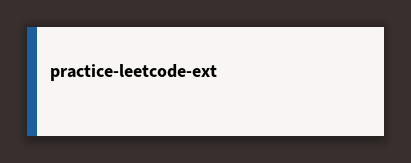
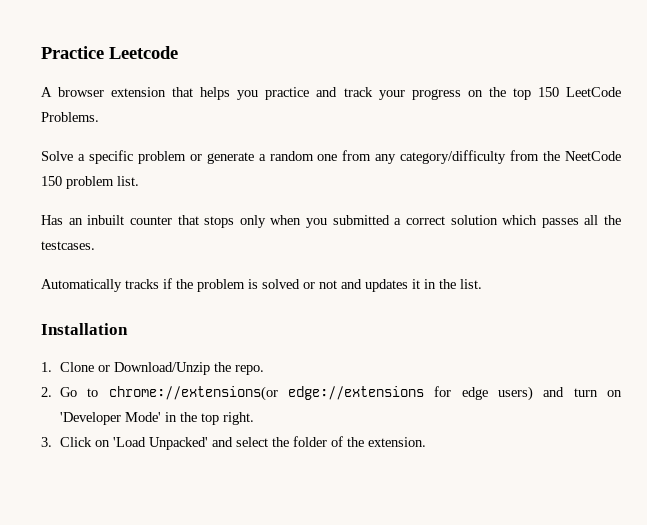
[50,64,217,81] practice-leetcode-ext -> [41,46,178,59] [41,87,621,100] [41,112,99,122] [41,150,622,164] [41,176,139,189] [41,215,621,228] [41,241,95,250] [41,278,482,292] [41,323,128,335] [41,362,264,375] [41,386,622,401] [59,412,254,425] [41,436,426,450] Practice Leetcode // A browser extension that helps you practice and track your progress on the top 150 LeetCode Problems. // Solve a specific problem or generate a random one from any category/difficulty from the NeetCode 150 problem list. // Has an inbuilt counter that stops only when you submitted a correct solution which passes all the testcases. // Automatically tracks if the problem is solved or not and updates it in the list. // Installation // 1. Clone or Download/Unzip the repo. // 2. Go to chrome://extensions(or edge://extensions for edge users) and turn on 'Developer Mode' in the top right. // 3. Click on 'Load Unpacked' and select the folder of the extension.

